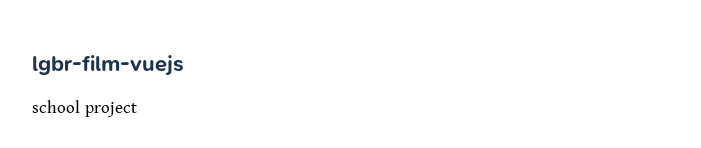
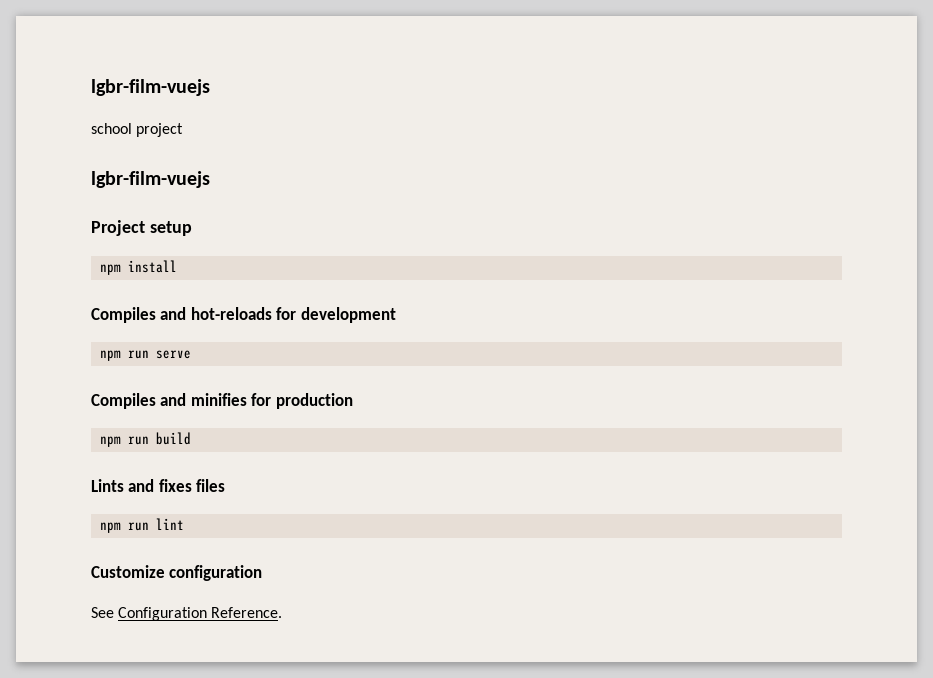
(137, 109) none -> [91,171,210,188] [91,220,192,236] [100,260,178,275] [91,307,396,323] [100,350,192,361] [91,393,353,409] [100,432,192,447] [91,479,226,492] [100,518,185,533] [91,565,263,581] [91,607,283,621] // lgbr-film-vuejs // Project setup // npm install // Compiles and hot-reloads for development // npm run serve // Compiles and minifies for production // npm run build // Lints and fixes files // npm run lint // Customize configuration // See Configuration Reference.

